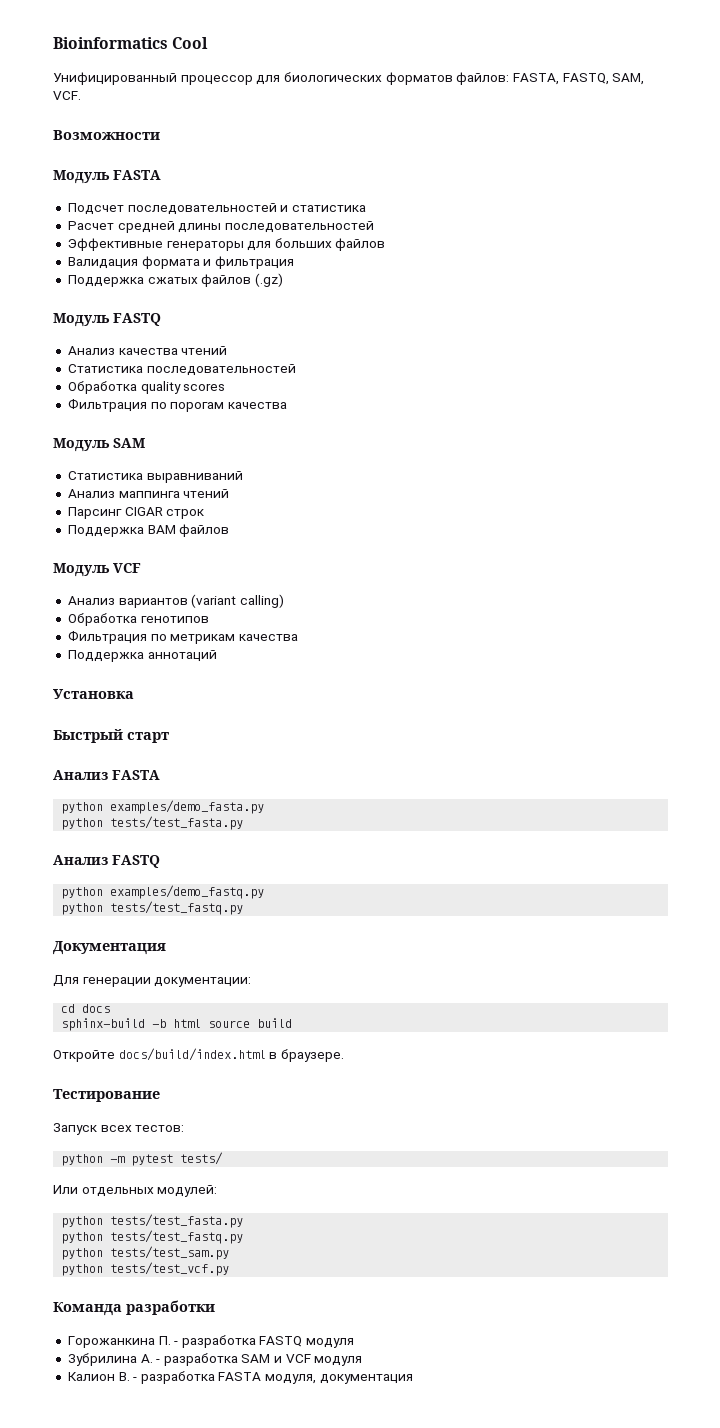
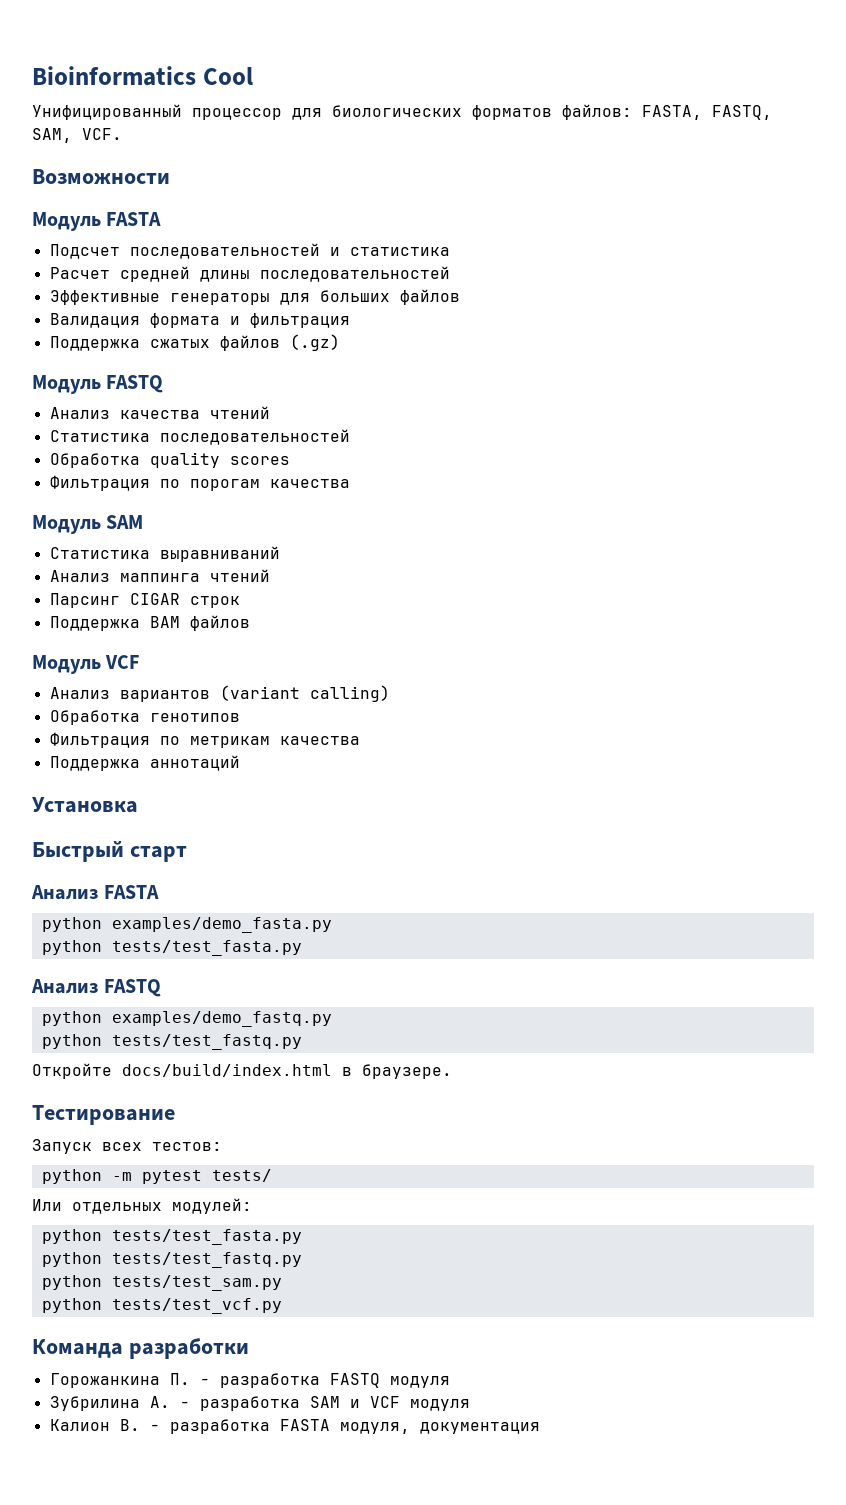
[53,941,166,955] [53,975,252,987] [61,1004,111,1013] [61,1018,293,1031] // Документация // Для генерации документации: // cd docs // sphinx-build -b html source build -> (302, 1042) none

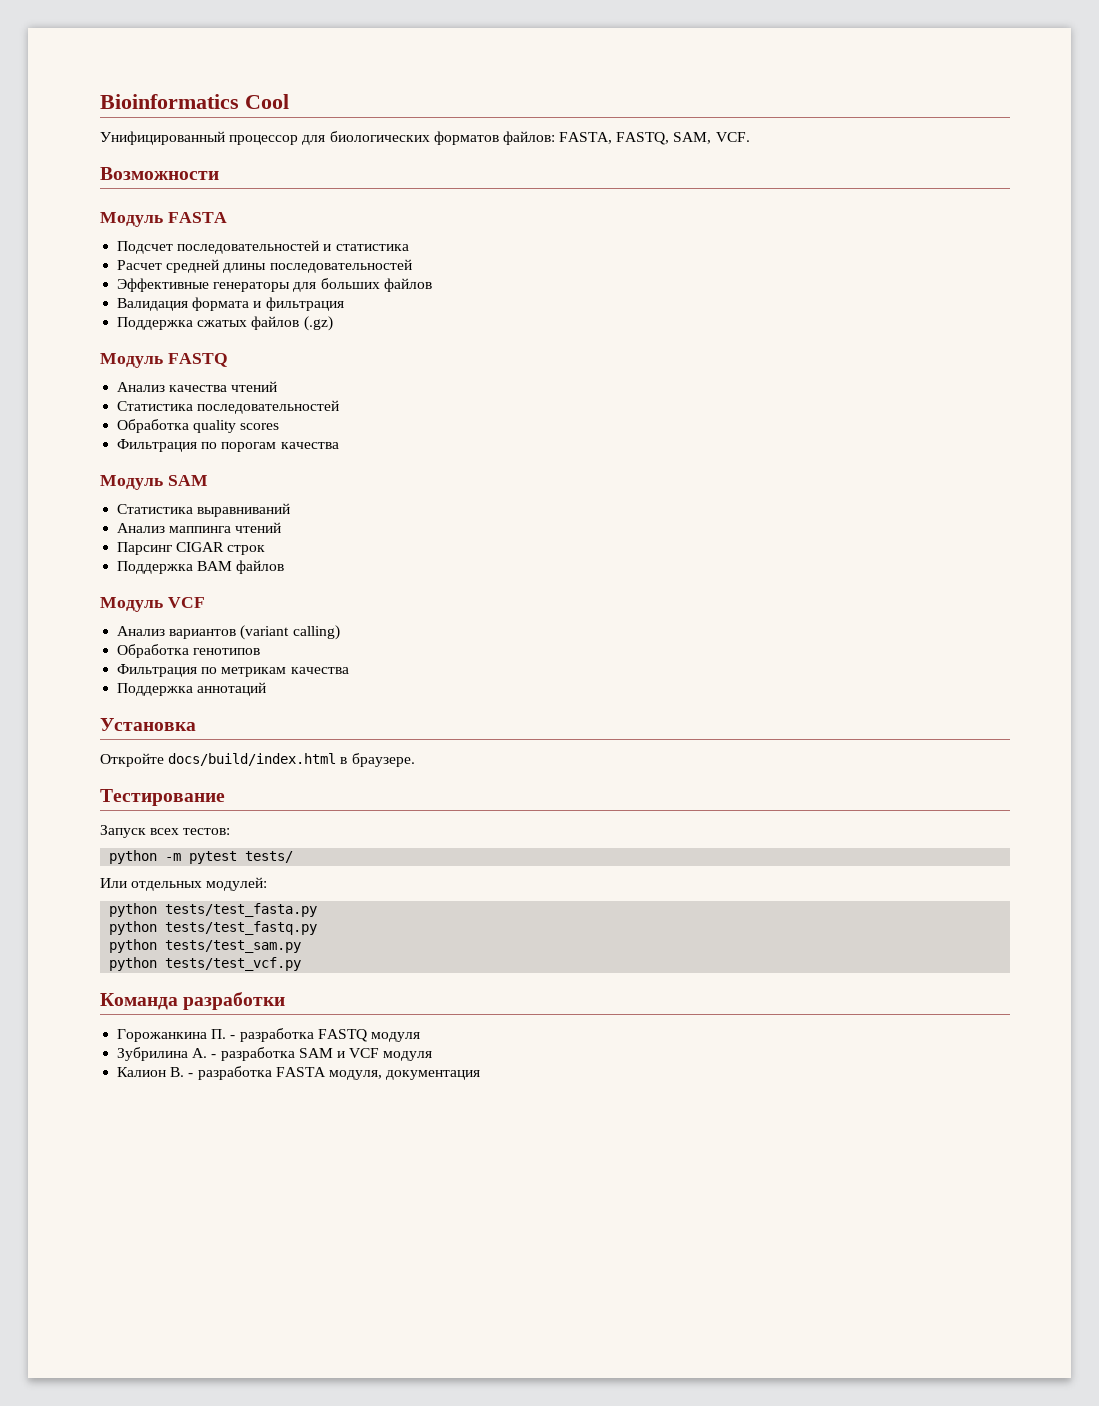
[32,841,187,862] [31,885,160,900] [41,917,332,933] [41,940,302,956] [31,979,162,997] [41,1011,332,1027] [41,1034,302,1050] // Быстрый старт // Анализ FASTA // python examples/demo_fasta.py // python tests/test_fasta.py // Анализ FASTQ // python examples/demo_fastq.py // python tests/test_fastq.py -> (196, 724) none

